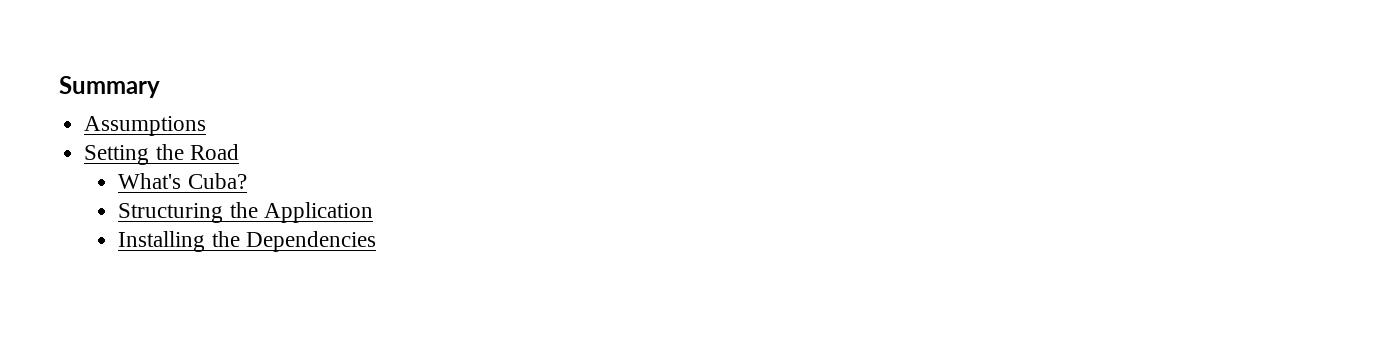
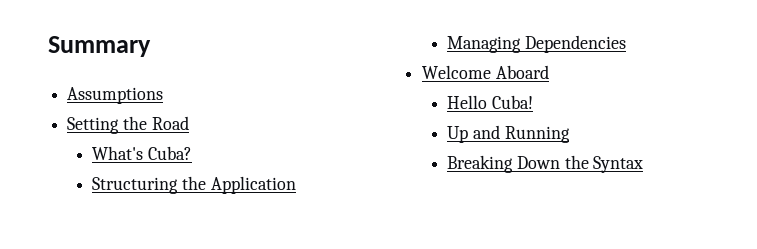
[118,231,376,252] Installing the Dependencies -> [447,35,627,53] [422,65,549,79] [447,95,534,109] [447,125,570,143] [447,155,644,173] Managing Dependencies // Welcome Aboard // Hello Cuba! // Up and Running // Breaking Down the Syntax

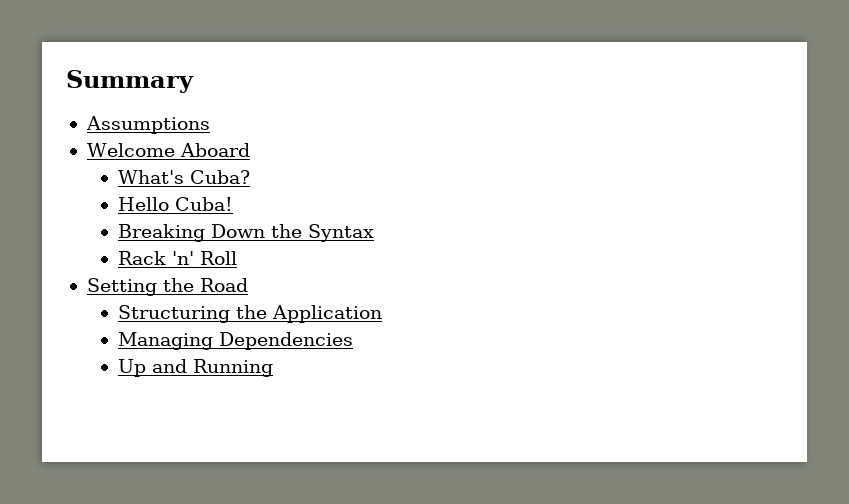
(164, 95) none -> [86,143,250,157] [118,170,251,184] [118,197,234,211] [118,224,375,242] [118,251,238,265] // Welcome Aboard // What's Cuba? // Hello Cuba! // Breaking Down the Syntax // Rack 'n' Roll
[92,146,193,160] // What's Cuba? -> (248, 285) none
[422,65,549,79] [447,95,534,109] // Welcome Aboard // Hello Cuba! -> (354, 341) none
[447,155,644,173] // Breaking Down the Syntax -> (274, 368) none

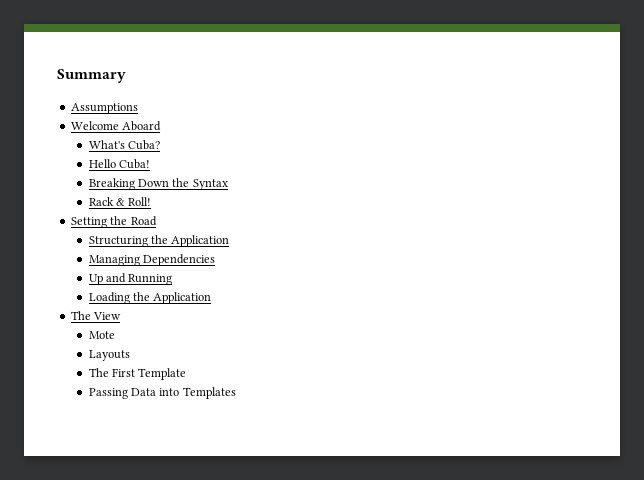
[172,251,238,265] 'n' Roll -> [116,197,152,206] & Roll!
(274, 368) none -> [88,292,212,304] [70,311,122,320] [88,331,115,339] [88,350,130,361] [88,368,187,380] [88,387,236,399] // Loading the Application // The View // Mote // Layouts // The First Template // Passing Data into Templates

